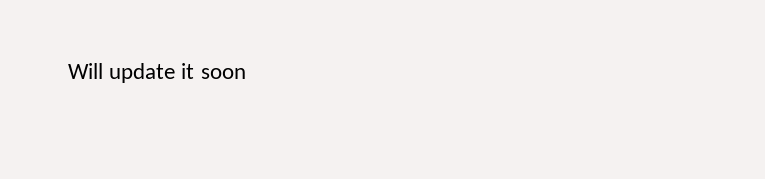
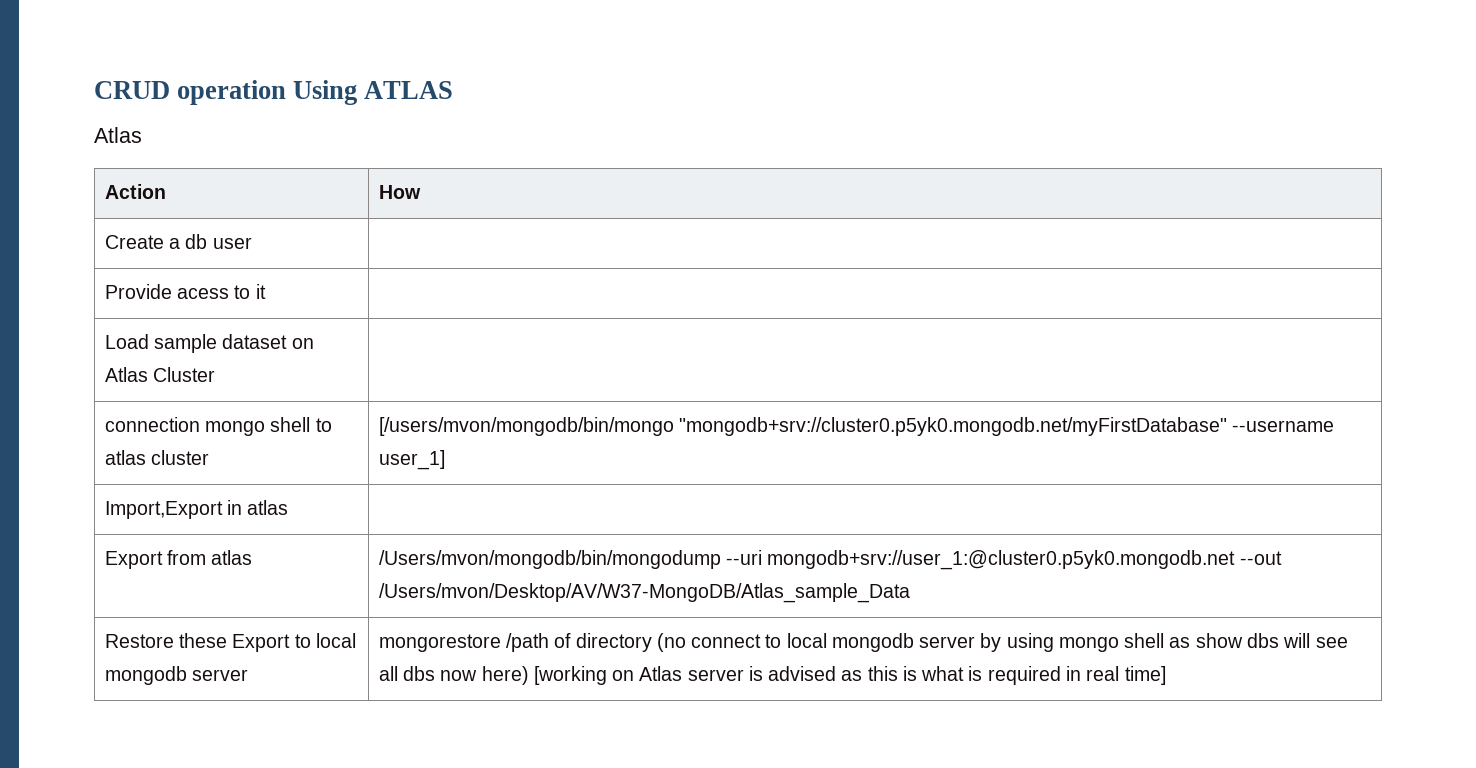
[68,63,246,83] Will update it soon -> [94,80,454,105] [94,127,142,143] [104,184,166,199] [378,185,421,199] [104,234,252,249] [104,284,266,299] [104,334,314,353] [104,367,216,382] [104,417,332,436] [104,450,210,465] [378,417,1335,436] [378,450,445,470] [104,500,289,519] [104,550,253,569] [378,550,1282,570] [378,583,910,603] [104,633,356,652] [104,666,249,685] [378,633,1348,652] [378,666,1166,685] CRUD operation Using ATLAS // Atlas // Action | How // Create a db user | // Provide acess to it | // Load sample dataset on Atlas Cluster | // connection mongo shell to atlas cluster | [/users/mvon/mongodb/bin/mongo "mongodb+srv://cluster0.p5yk0.mongodb.net/myFirstDatabase" --username user_1] // Import,Export in atlas | // Export from atlas | /Users/mvon/mongodb/bin/mongodump --uri mongodb+srv://user_1:@cluster0.p5yk0.mongodb.net --out /Users/mvon/Desktop/AV/W37-MongoDB/Atlas_sample_Data // Restore these Export to local mongodb server | mongorestore /path of directory (no connect to local mongodb server by using mongo shell as show dbs will see all dbs now here) [working on Atlas server is advised as this is what is required in real time]

